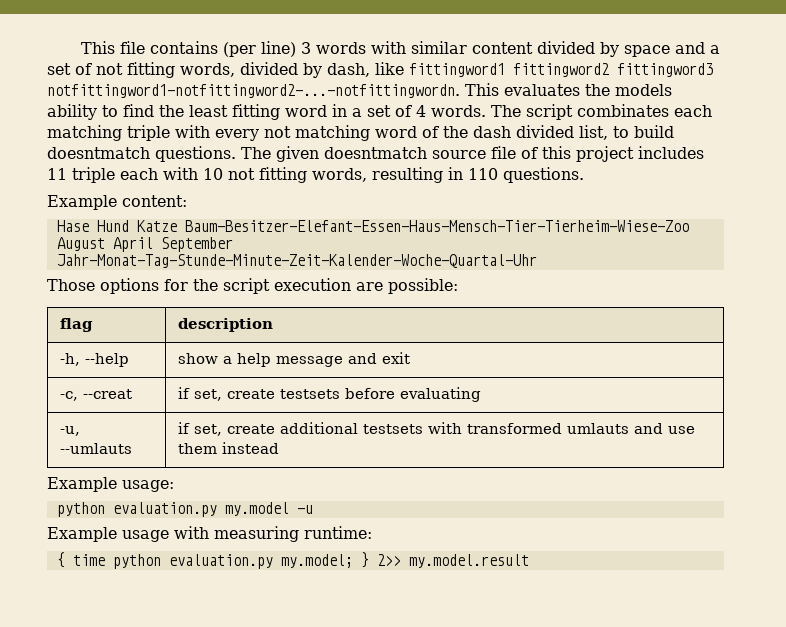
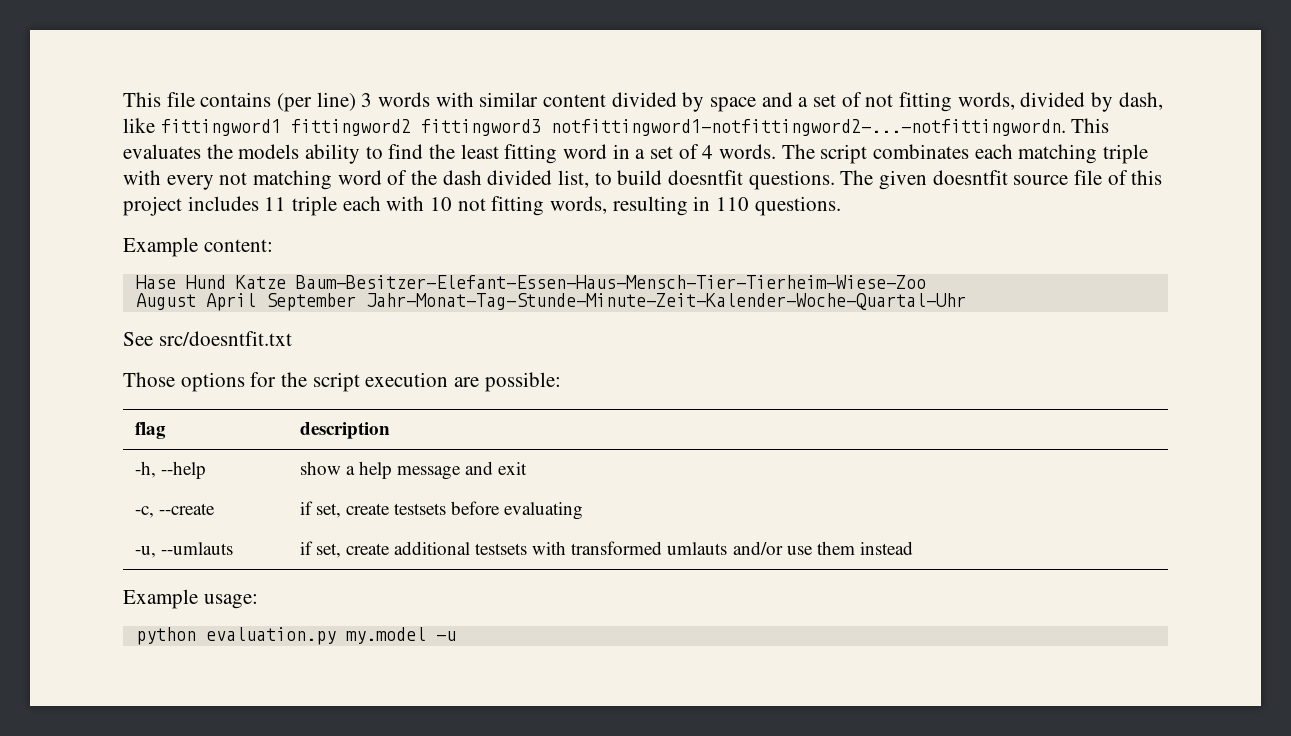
[47,147,150,159] doesntmatch -> [668,170,744,185] doesntfit
[324,147,427,159] doesntmatch -> [932,170,1008,185] doesntfit
(537, 261) none -> [123,331,292,346] // See src/doesntfit.txt
[82,389,132,399] --creat -> [158,503,215,515] --create
[633,423,663,434] and -> [732,541,783,555] and/or
[47,526,372,542] [56,552,529,569] // Example usage with measuring runtime: // { time python evaluation.py my.model; } 2>> my.model.result -> (456, 636) none

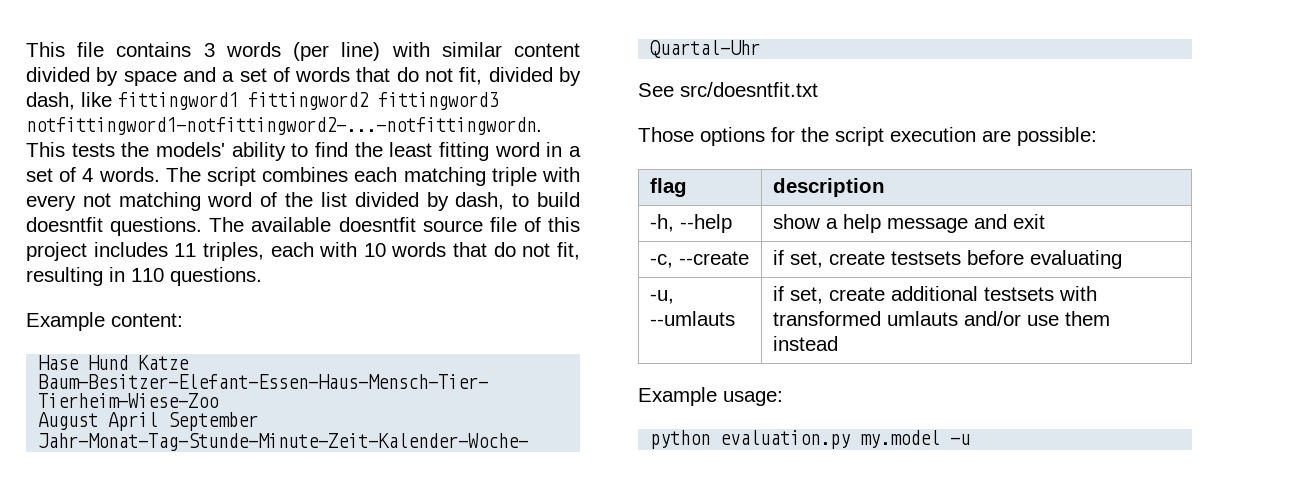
[277,92,431,112] (per line) 3 words -> [203,42,381,61] 3 words (per line)
[865,92,1015,112] not fitting words, -> [295,67,483,85] words that do not fit,
[123,144,300,159] evaluates the models -> [71,142,225,157] tests the models'
[873,144,970,159] combinates -> [262,167,349,182] combines
[442,170,590,188] dash divided list, -> [320,192,505,211] list divided by dash,
[879,170,928,190] given -> [251,217,332,232] available
[292,196,338,216] triple -> [202,242,264,261] triples,
[457,196,608,216] not fitting words, -> [391,242,580,260] words that do not fit,

